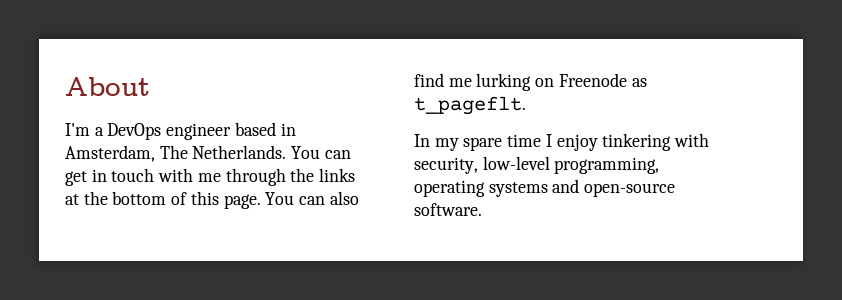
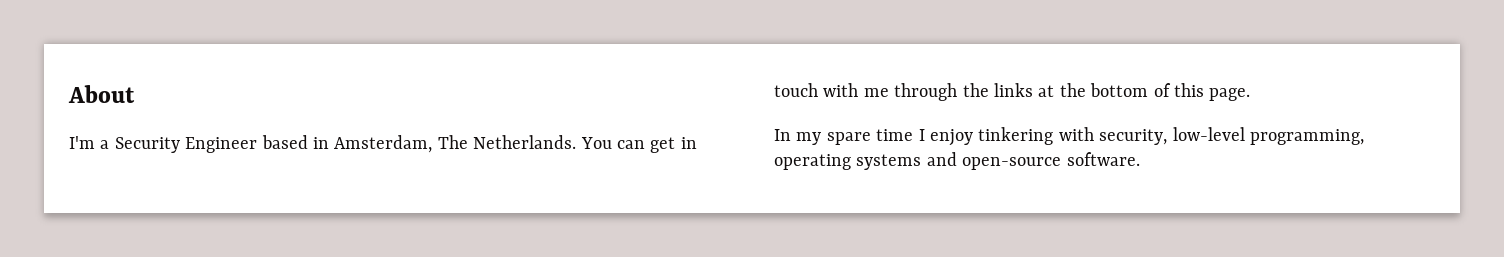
[107,123,232,140] DevOps engineer -> [114,137,258,153] Security Engineer
[265,191,359,205] [414,73,647,91] [414,96,526,115] You can also find me lurking on Freenode as t_pageflt. -> (1251, 94) none

